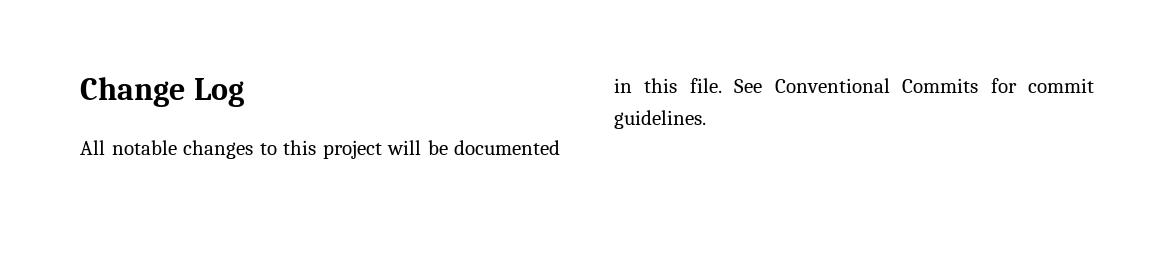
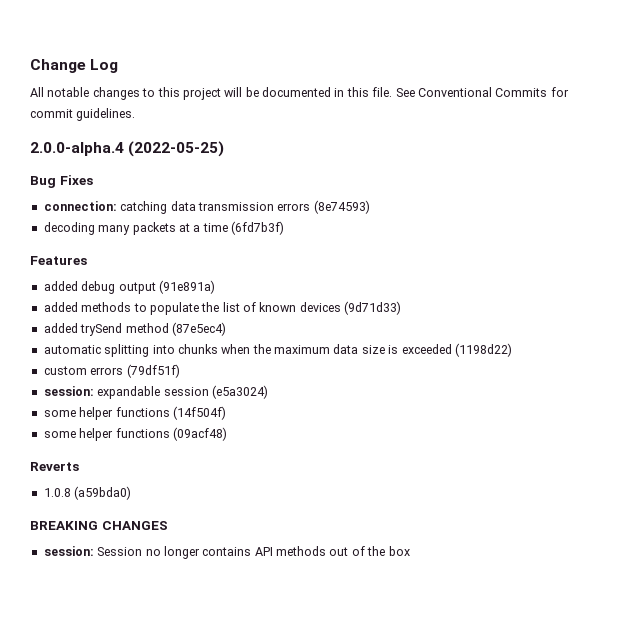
(706, 119) none -> [30,141,225,157] [30,175,93,188] [43,200,370,214] [43,221,284,235] [30,256,87,265] [43,280,215,294] [43,301,402,315] [43,322,226,336] [43,343,512,357] [43,364,180,378] [43,385,268,399] [43,406,226,420] [43,427,227,441] [30,462,79,471] [43,486,132,500] [30,521,168,530] [43,546,410,559] // 2.0.0-alpha.4 (2022-05-25) // Bug Fixes // connection: catching data transmission errors (8e74593) // decoding many packets at a time (6fd7b3f) // Features // added debug output (91e891a) // added methods to populate the list of known devices (9d71d33) // added trySend method (87e5ec4) // automatic splitting into chunks when the maximum data size is exceeded (1198d22) // custom errors (79df51f) // session: expandable session (e5a3024) // some helper functions (14f504f) // some helper functions (09acf48) // Reverts // 1.0.8 (a59bda0) // BREAKING CHANGES // session: Session no longer contains API methods out of the box

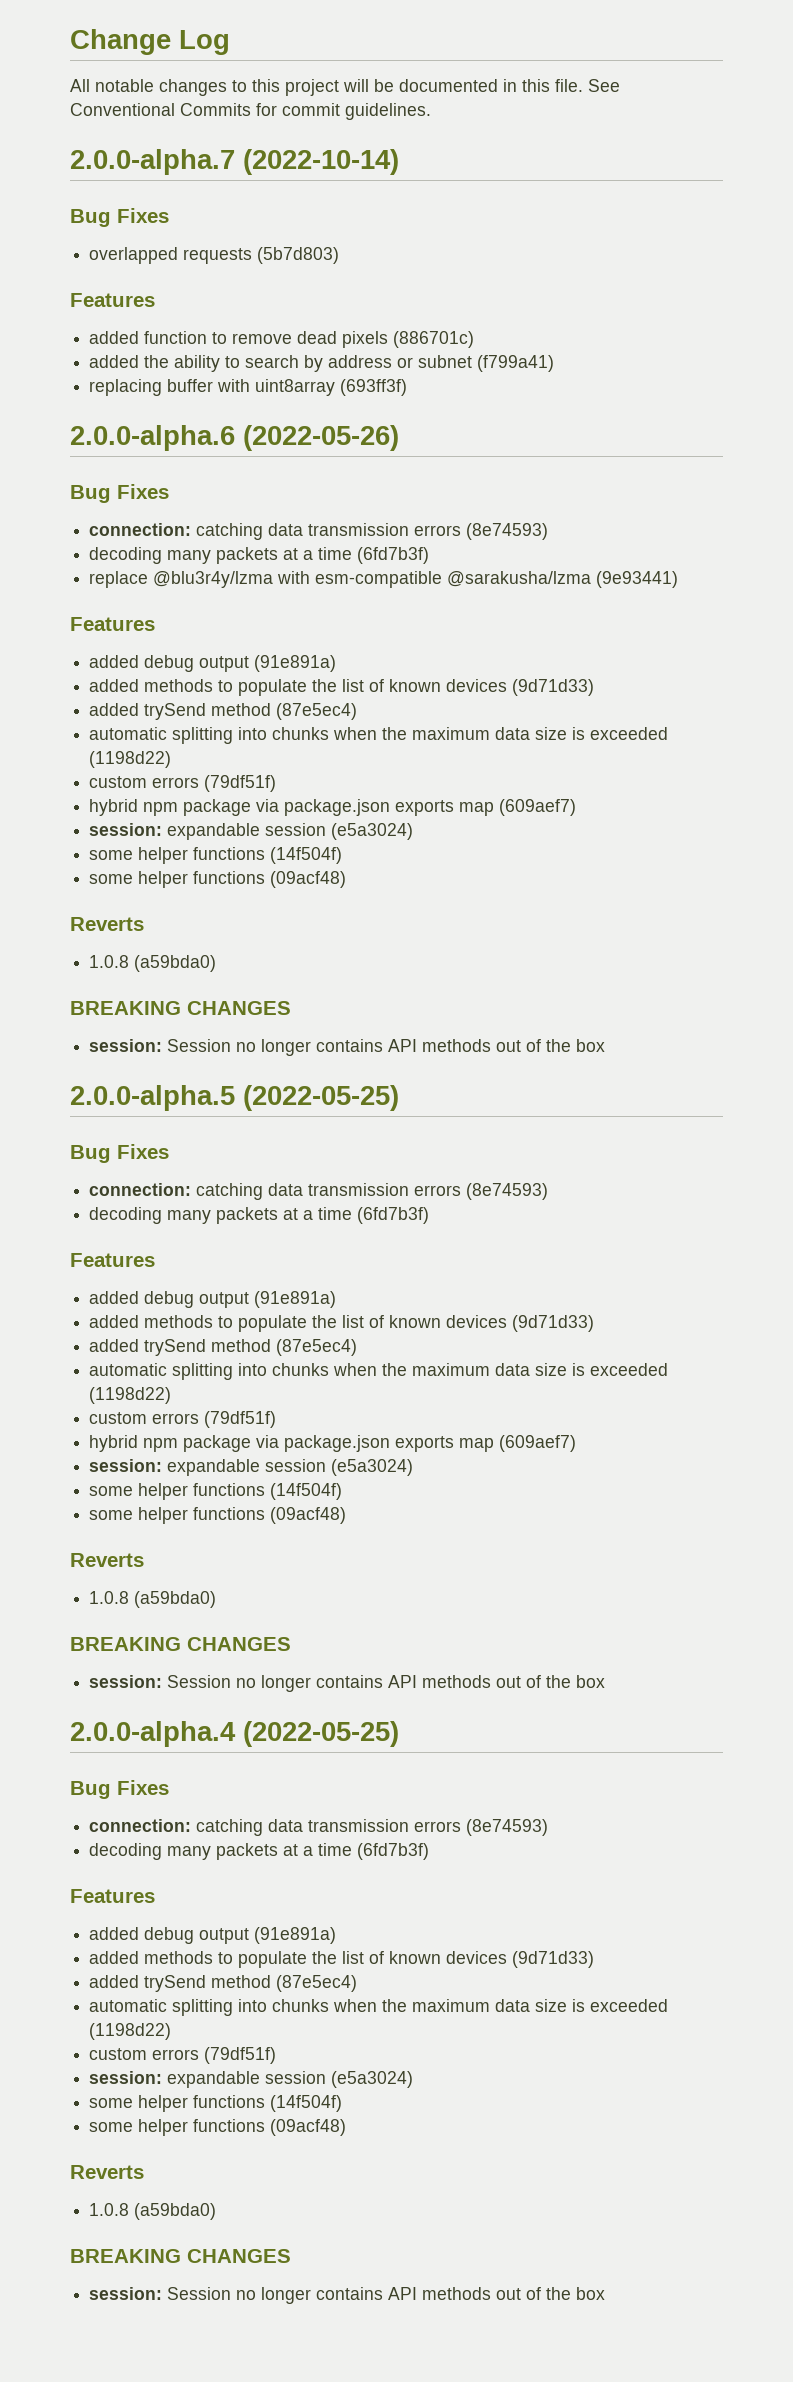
(136, 114) none -> [70,149,399,175] [70,208,169,227] [89,247,340,264] [70,293,155,307] [89,331,475,348] [89,355,555,372] [89,379,408,396] [70,425,399,451] [70,484,169,503] [89,523,549,540] [89,547,430,564] [89,571,679,588] [70,617,155,631] [89,655,337,672] [89,679,595,696] [89,703,358,720] [89,727,669,744] [89,751,172,768] [89,775,277,792] [89,799,577,816] [89,823,414,840] [89,847,343,864] [89,871,347,888] [70,917,144,931] [89,955,217,972] [70,1001,291,1015] [89,1039,606,1056] [70,1085,399,1111] [70,1144,169,1163] [89,1183,549,1200] [89,1207,430,1224] [70,1253,155,1267] [89,1291,337,1308] [89,1315,595,1332] [89,1339,358,1356] [89,1363,669,1380] [89,1387,172,1404] [89,1411,277,1428] [89,1435,577,1452] [89,1459,414,1476] [89,1483,343,1500] [89,1507,347,1524] [70,1553,144,1567] [89,1591,217,1608] [70,1637,291,1651] [89,1675,606,1692] // 2.0.0-alpha.7 (2022-10-14) // Bug Fixes // overlapped requests (5b7d803) // Features // added function to remove dead pixels (886701c) // added the ability to search by address or subnet (f799a41) // replacing buffer with uint8array (693ff3f) // 2.0.0-alpha.6 (2022-05-26) // Bug Fixes // connection: catching data transmission errors (8e74593) // decoding many packets at a time (6fd7b3f) // replace @blu3r4y/lzma with esm-compatible @sarakusha/lzma (9e93441) // Features // added debug output (91e891a) // added methods to populate the list of known devices (9d71d33) // added trySend method (87e5ec4) // automatic splitting into chunks when the maximum data size is exceeded (1198d22) // custom errors (79df51f) // hybrid npm package via package.json exports map (609aef7) // session: expandable session (e5a3024) // some helper functions (14f504f) // some helper functions (09acf48) // Reverts // 1.0.8 (a59bda0) // BREAKING CHANGES // session: Session no longer contains API methods out of the box // 2.0.0-alpha.5 (2022-05-25) // Bug Fixes // connection: catching data transmission errors (8e74593) // decoding many packets at a time (6fd7b3f) // Features // added debug output (91e891a) // added methods to populate the list of known devices (9d71d33) // added trySend method (87e5ec4) // automatic splitting into chunks when the maximum data size is exceeded (1198d22) // custom errors (79df51f) // hybrid npm package via package.json exports map (609aef7) // session: expandable session (e5a3024) // some helper functions (14f504f) // some helper functions (09acf48) // Reverts // 1.0.8 (a59bda0) // BREAKING CHANGES // session: Session no longer contains API methods out of the box

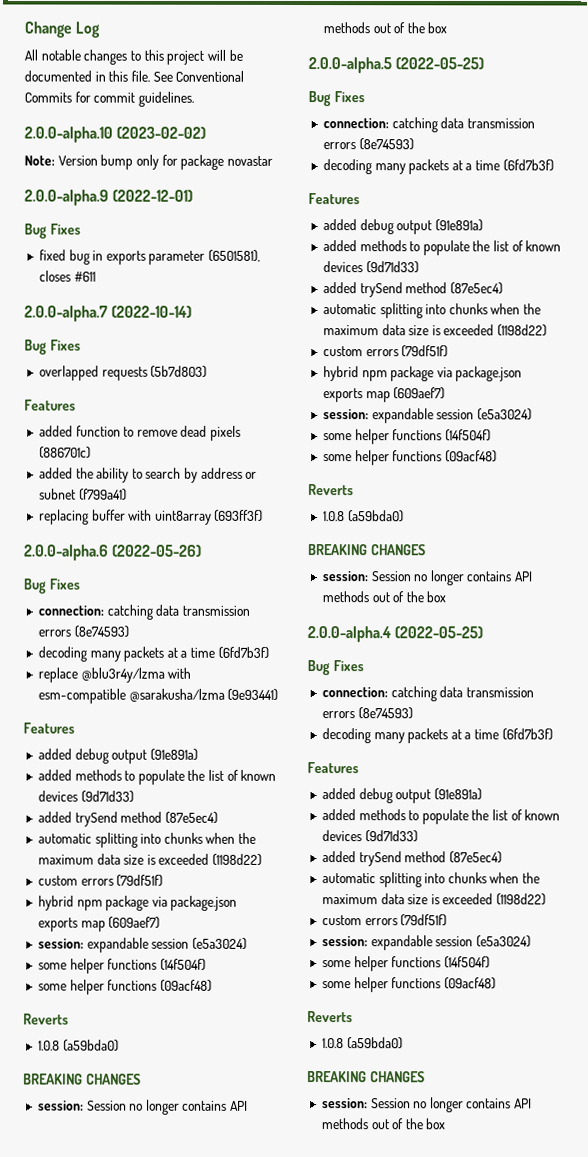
(431, 111) none -> [24,126,207,143] [24,154,273,170] [24,189,194,206] [24,223,81,239] [38,249,261,265] [38,270,96,282] // 2.0.0-alpha.10 (2023-02-02) // Note: Version bump only for package novastar // 2.0.0-alpha.9 (2022-12-01) // Bug Fixes // fixed bug in exports parameter (6501581), closes #611

